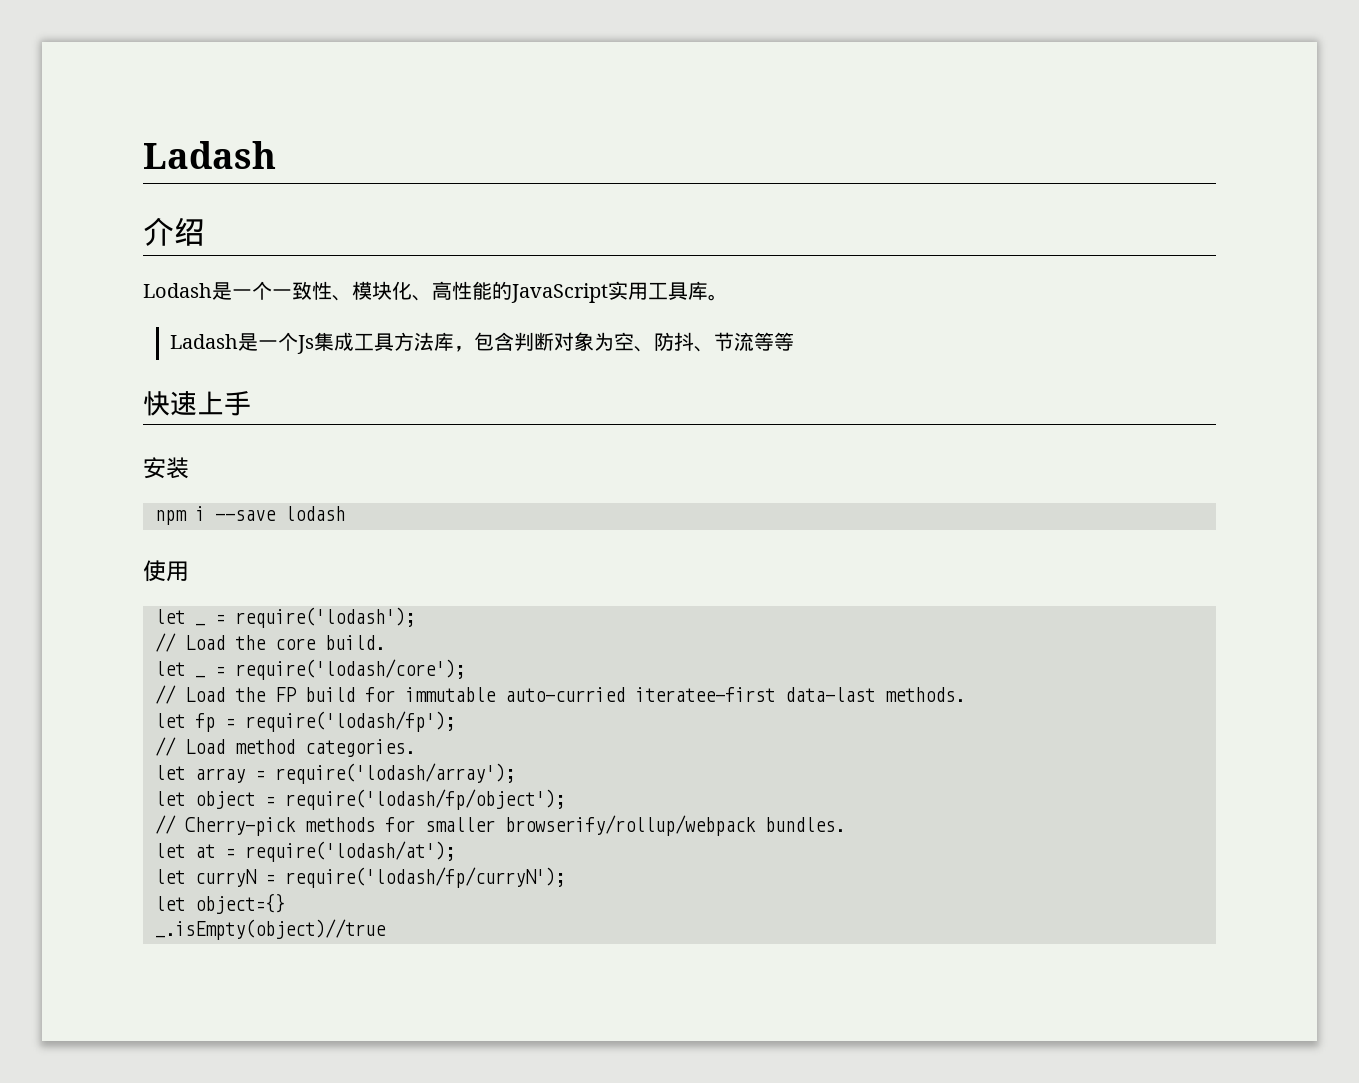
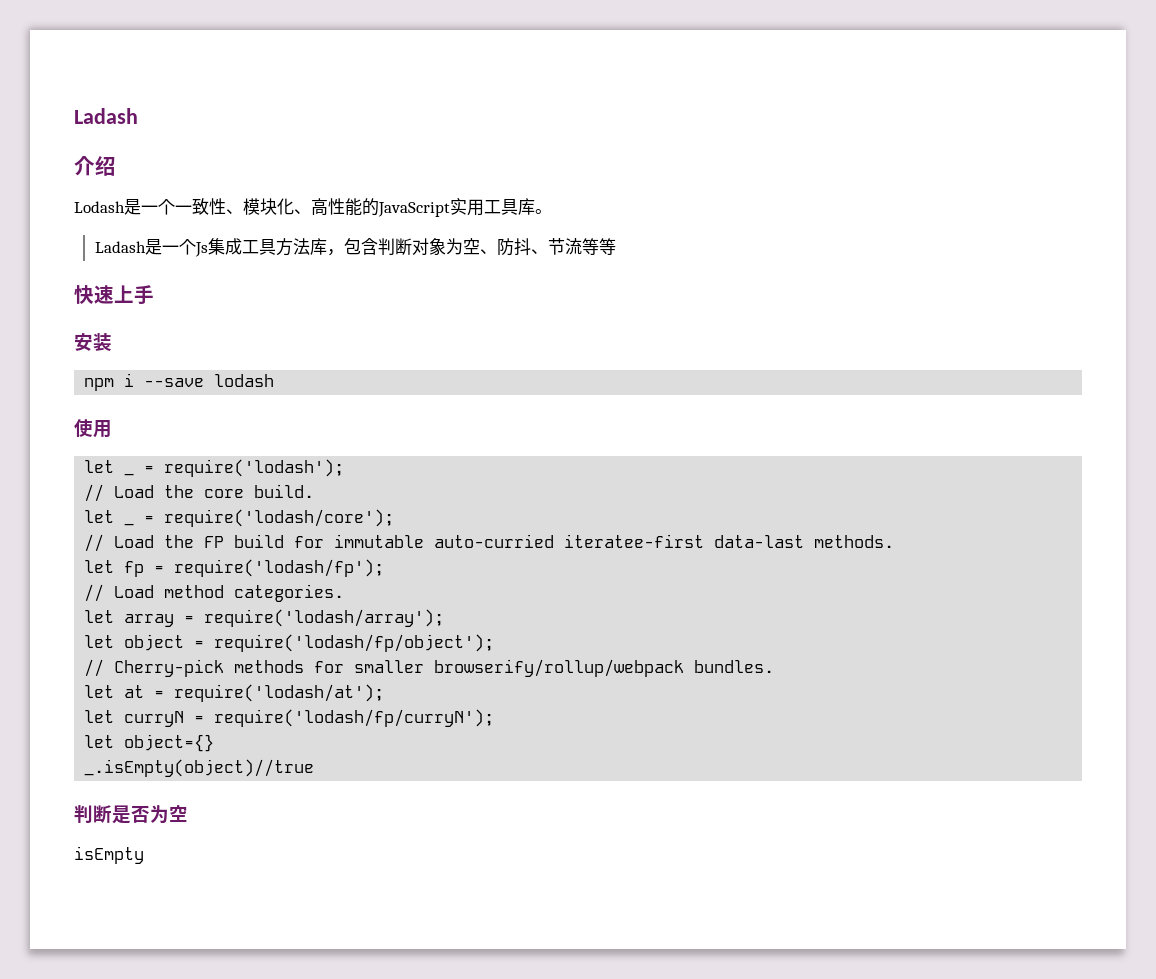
(386, 929) none -> [74,805,188,824] [74,846,144,864] // 判断是否为空 // isEmpty

